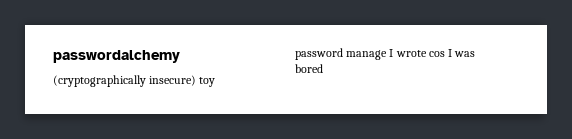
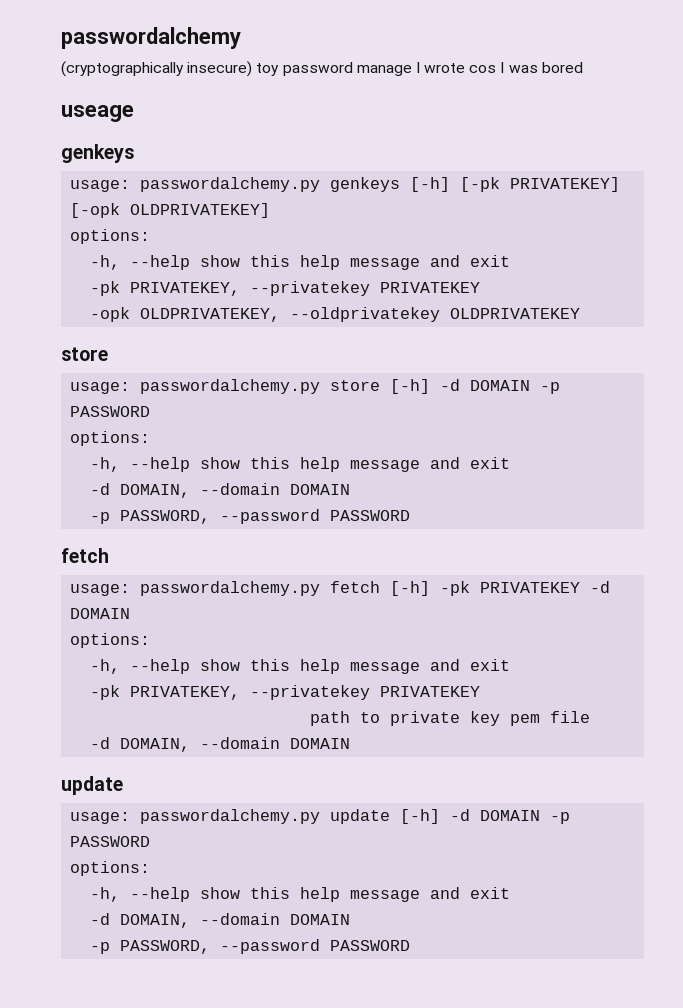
(323, 68) none -> [61,105,134,122] [61,144,134,163] [70,177,621,192] [70,203,271,218] [70,229,151,244] [90,255,511,270] [90,281,481,296] [90,307,581,322] [61,347,108,361] [70,379,561,394] [70,406,151,417] [70,431,151,446] [90,457,511,472] [90,483,351,498] [90,509,411,524] [61,548,109,563] [70,581,611,596] [70,608,131,619] [70,633,151,648] [90,659,511,674] [90,685,481,700] [310,711,591,726] [90,737,351,752] [61,776,123,795] [70,809,571,824] [70,836,151,847] [70,861,151,876] [90,887,511,902] [90,913,351,928] [90,939,411,954] // useage // genkeys // usage: passwordalchemy.py genkeys [-h] [-pk PRIVATEKEY] [-opk OLDPRIVATEKEY] // options: // -h, --help show this help message and exit // -pk PRIVATEKEY, --privatekey PRIVATEKEY // -opk OLDPRIVATEKEY, --oldprivatekey OLDPRIVATEKEY // store // usage: passwordalchemy.py store [-h] -d DOMAIN -p PASSWORD // options: // -h, --help show this help message and exit // -d DOMAIN, --domain DOMAIN // -p PASSWORD, --password PASSWORD // fetch // usage: passwordalchemy.py fetch [-h] -pk PRIVATEKEY -d DOMAIN // options: // -h, --help show this help message and exit // -pk PRIVATEKEY, --privatekey PRIVATEKEY // path to private key pem file // -d DOMAIN, --domain DOMAIN // update // usage: passwordalchemy.py update [-h] -d DOMAIN -p PASSWORD // options: // -h, --help show this help message and exit // -d DOMAIN, --domain DOMAIN // -p PASSWORD, --password PASSWORD

